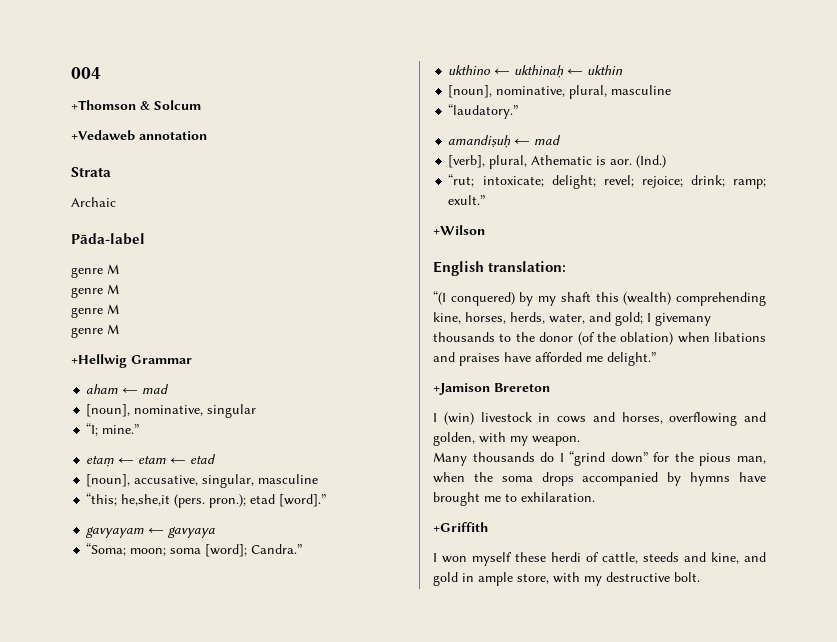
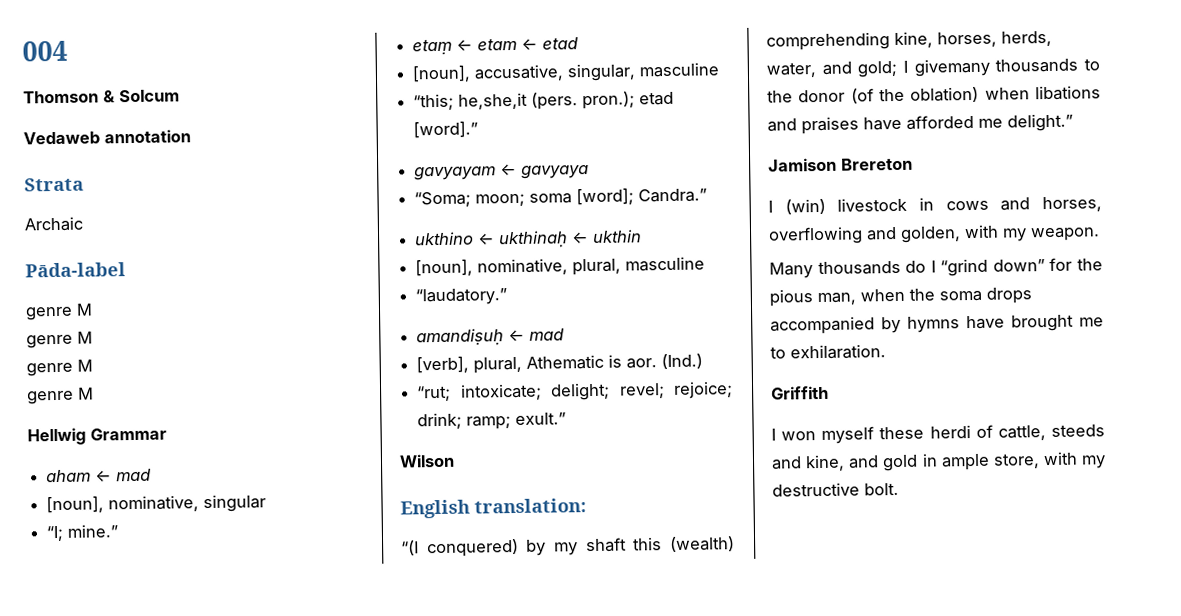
[71,100,136,110] +Thomson -> [23,90,99,104] Thomson
[71,130,135,141] +Vedaweb -> [23,131,100,145] Vedaweb
[71,354,127,368] +Hellwig -> [27,427,86,446] Hellwig
[433,225,485,235] +Wilson -> [399,453,455,468] Wilson
[433,383,490,395] +Jamison -> [768,157,837,172] Jamison
[433,522,488,532] +Griffith -> [771,385,829,400] Griffith

